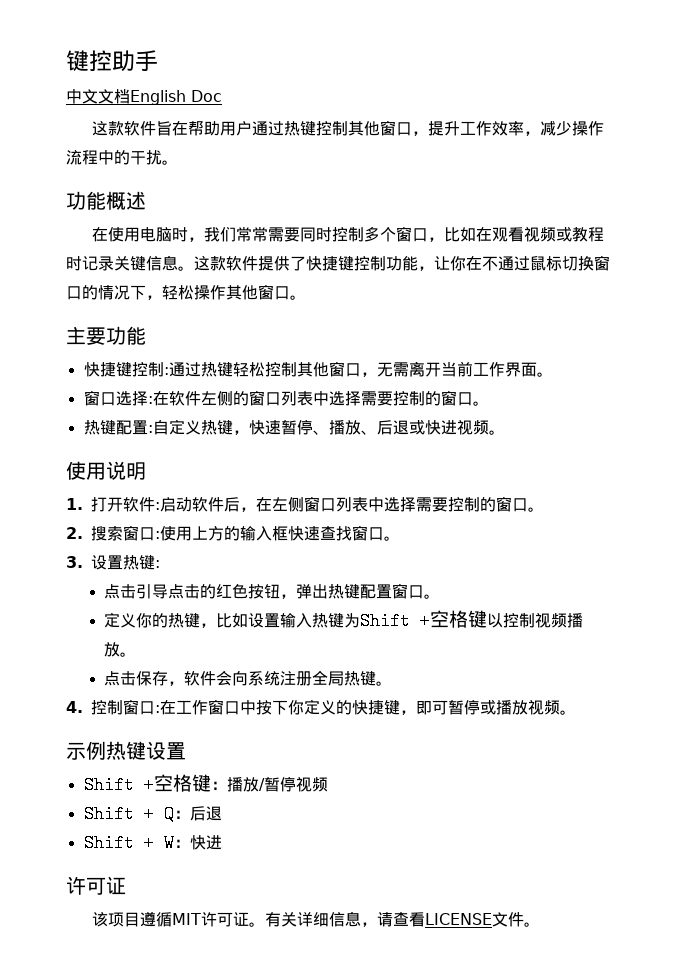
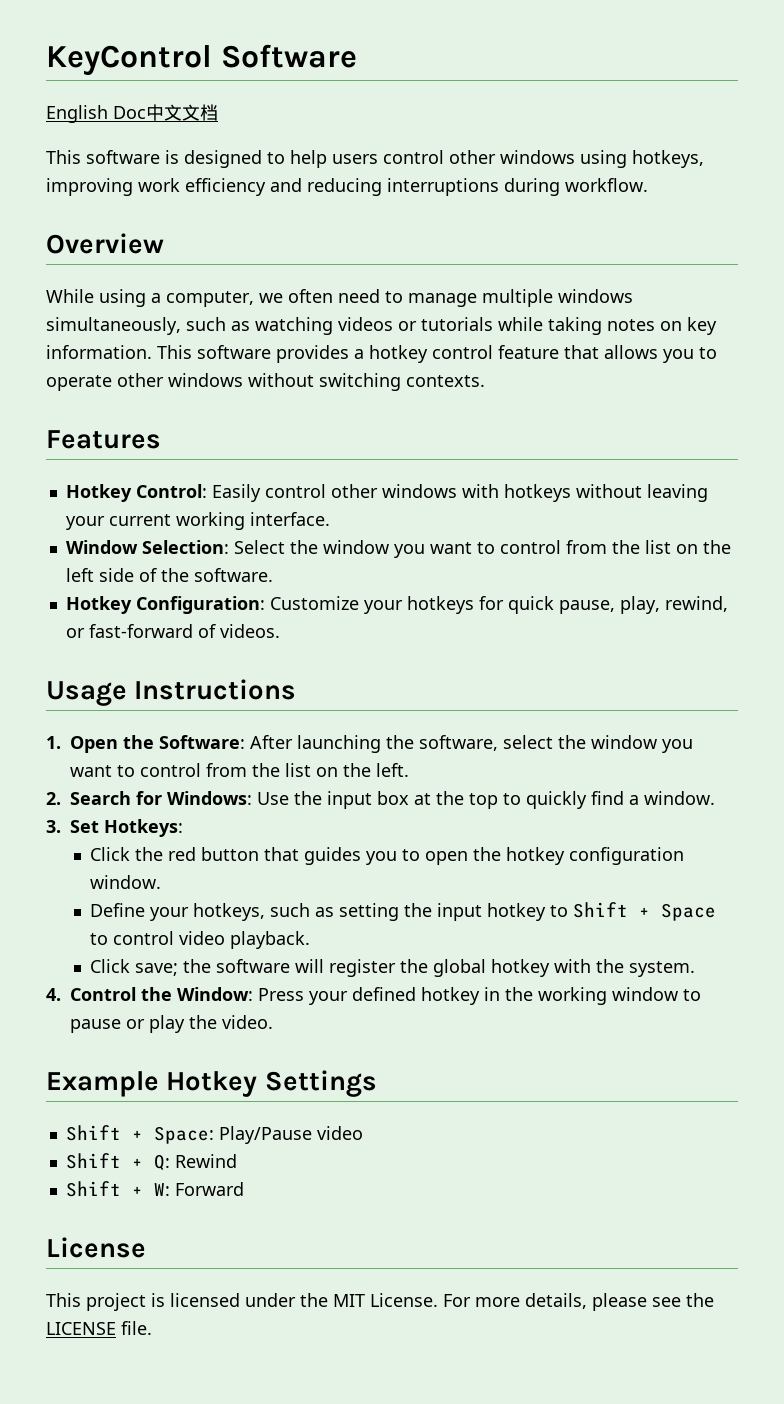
[66,50,158,72] [66,89,222,105] [92,120,605,136] [66,150,178,165] [66,191,146,210] [92,226,605,242] [66,255,610,271] [66,284,306,300] [66,326,146,345] [83,361,553,377] [83,390,489,406] [83,419,505,435] [66,461,146,480] [66,496,544,512] [66,525,400,541] [66,555,160,570] [104,583,441,599] [104,610,584,630] [104,642,137,657] [104,670,393,686] [66,699,576,715] [66,741,186,760] [83,774,328,794] [83,805,222,823] [83,834,222,852] [66,876,126,895] [92,911,541,927] 键控助手 // 中文文档English Doc // 这款软件旨在帮助用户通过热键控制其他窗口，提升工作效率，减少操作流程中的干扰。 // 功能概述 // 在使用电脑时，我们常常需要同时控制多个窗口，比如在观看视频或教程时记录关键信息。这款软件提供了快捷键控制功能，让你在不通过鼠标切换窗口的情况下，轻松操作其他窗口。 // 主要功能 // 快捷键控制:通过热键轻松控制其他窗口，无需离开当前工作界面。 // 窗口选择:在软件左侧的窗口列表中选择需要控制的窗口。 // 热键配置:自定义热键，快速暂停、播放、后退或快进视频。 // 使用说明 // 1.打开软件:启动软件后，在左侧窗口列表中选择需要控制的窗口。 // 2.搜索窗口:使用上方的输入框快速查找窗口。 // 3.设置热键: // 点击引导点击的红色按钮，弹出热键配置窗口。 // 定义你的热键，比如设置输入热键为Shift +空格键以控制视频播放。 // 点击保存，软件会向系统注册全局热键。 // 4.控制窗口:在工作窗口中按下你定义的快捷键，即可暂停或播放视频。 // 示例热键设置 // Shift +空格键：播放/暂停视频 // Shift + Q：后退 // Shift + W：快进 // 许可证 // 该项目遵循MIT许可证。有关详细信息，请查看LICENSE文件。 -> [46,44,357,76] [46,104,218,123] [46,150,704,168] [46,178,648,196] [46,233,164,254] [46,289,633,307] [46,317,717,335] [46,345,717,363] [46,373,485,391] [46,430,161,449] [65,484,708,502] [65,512,330,530] [65,540,731,558] [65,568,273,582] [65,596,728,614] [65,624,280,638] [46,679,297,706] [46,735,694,753] [70,763,410,777] [46,791,716,809] [46,819,184,837] [90,847,685,865] [90,875,162,889] [90,902,717,921] [90,931,311,949] [90,959,696,977] [46,987,702,1005] [70,1015,274,1033] [46,1070,377,1097] [65,1125,363,1144] [65,1153,237,1171] [65,1181,244,1197] [46,1237,146,1258] [46,1293,714,1311] [46,1321,152,1335] KeyControl Software // English Doc中文文档 // This software is designed to help users control other windows using hotkeys, improving work efficiency and reducing interruptions during workflow. // Overview // While using a computer, we often need to manage multiple windows simultaneously, such as watching videos or tutorials while taking notes on key information. This software provides a hotkey control feature that allows you to operate other windows without switching contexts. // Features // Hotkey Control: Easily control other windows with hotkeys without leaving your current working interface. // Window Selection: Select the window you want to control from the list on the left side of the software. // Hotkey Configuration: Customize your hotkeys for quick pause, play, rewind, or fast-forward of videos. // Usage Instructions // 1. Open the Software: After launching the software, select the window you want to control from the list on the left. // 2. Search for Windows: Use the input box at the top to quickly find a window. // 3. Set Hotkeys: // Click the red button that guides you to open the hotkey configuration window. // Define your hotkeys, such as setting the input hotkey to Shift + Space to control video playback. // Click save; the software will register the global hotkey with the system. // 4. Control the Window: Press your defined hotkey in the working window to pause or play the video. // Example Hotkey Settings // Shift + Space: Play/Pause video // Shift + Q: Rewind // Shift + W: Forward // License // This project is licensed under the MIT License. For more details, please see the LICENSE file.

